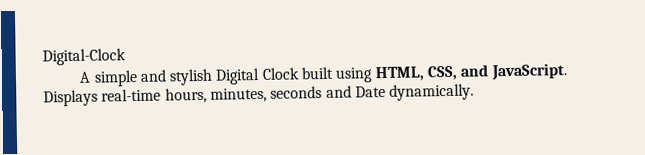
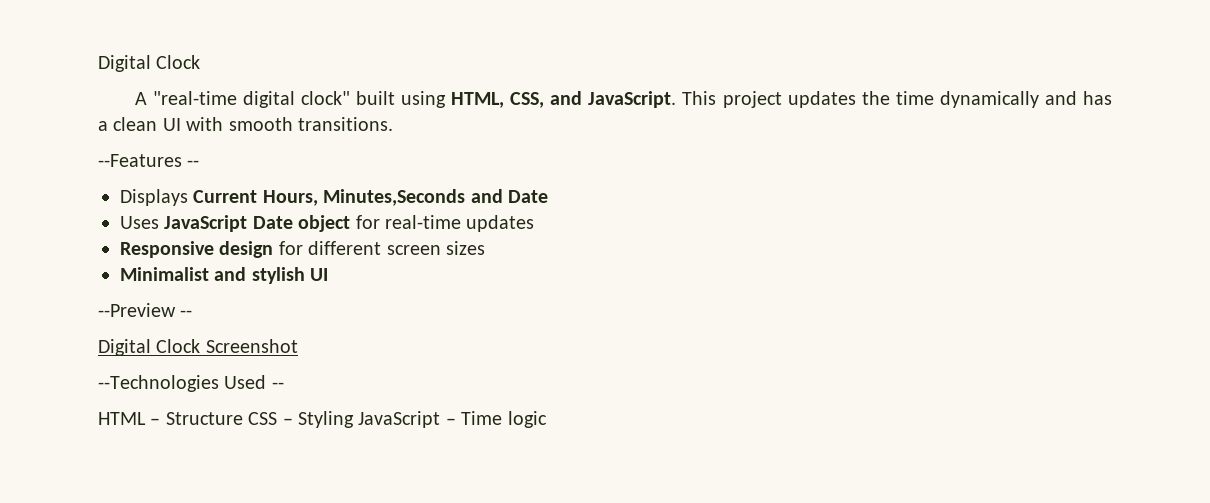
[42,48,126,66] Digital-Clock -> [98,55,201,72] Digital Clock
[93,67,300,87] simple and stylish Digital Clock -> [152,91,350,108] "real-time digital clock"
[43,83,475,107] Displays real-time hours, minutes, seconds and Date dynamically. -> [682,91,1112,108] [98,117,393,131] [98,154,200,167] [120,189,548,206] [120,215,535,232] [120,241,485,258] [120,267,329,284] [98,303,193,317] [98,339,298,356] [98,375,284,392] [98,411,547,428] This project updates the time dynamically and has a clean UI with smooth transitions. // --Features -- // Displays Current Hours, Minutes,Seconds and Date // Uses JavaScript Date object for real-time updates // Responsive design for different screen sizes // Minimalist and stylish UI // --Preview -- // Digital Clock Screenshot // --Technologies Used -- // HTML – Structure CSS – Styling JavaScript – Time logic

